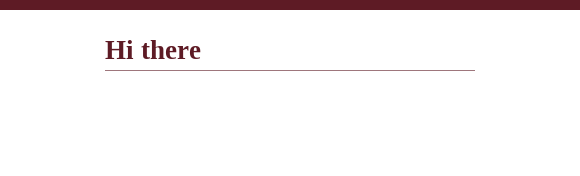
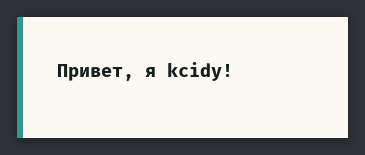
[105,40,202,59] Hi there -> [57,62,233,81] Привет, я kcidy!

